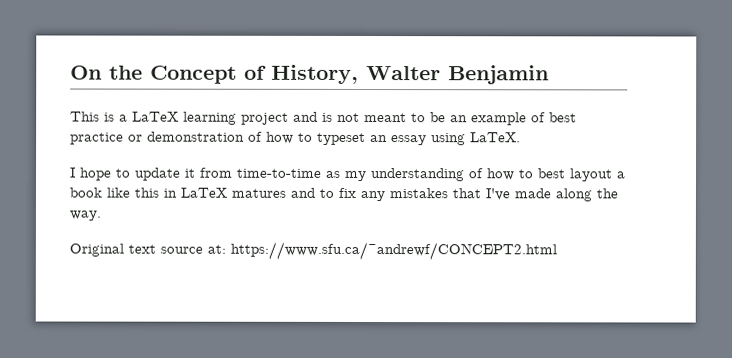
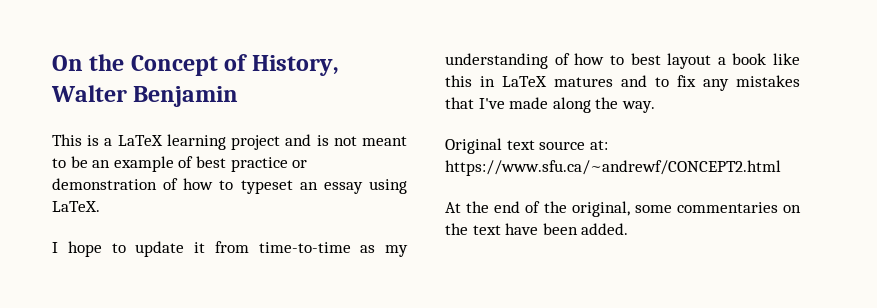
(557, 251) none -> [445,201,801,217] [445,223,629,235] // At the end of the original, some commentaries on the text have been added.

